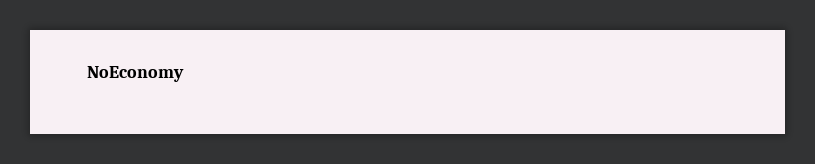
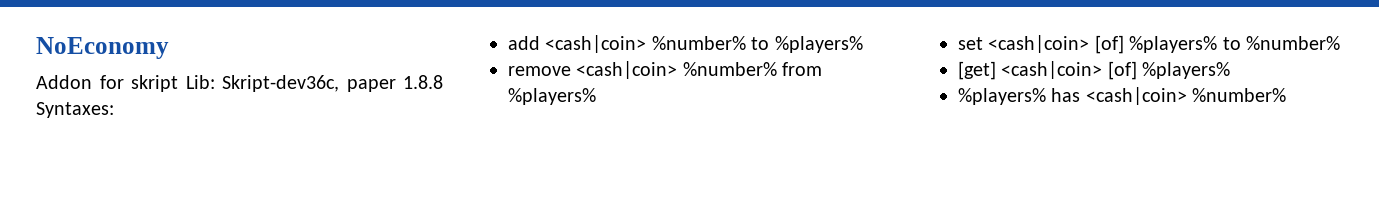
(184, 74) none -> [36,75,443,92] [36,102,114,118] [508,35,863,53] [508,61,823,79] [508,88,596,105] [958,35,1340,54] [958,61,1231,80] [958,87,1287,105] // Addon for skript Lib: Skript-dev36c, paper 1.8.8 Syntaxes: // add <cash|coin> %number% to %players% // remove <cash|coin> %number% from %players% // set <cash|coin> [of] %players% to %number% // [get] <cash|coin> [of] %players% // %players% has <cash|coin> %number%

